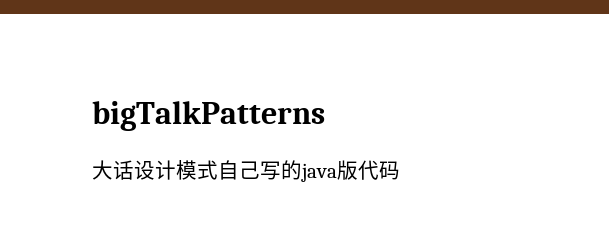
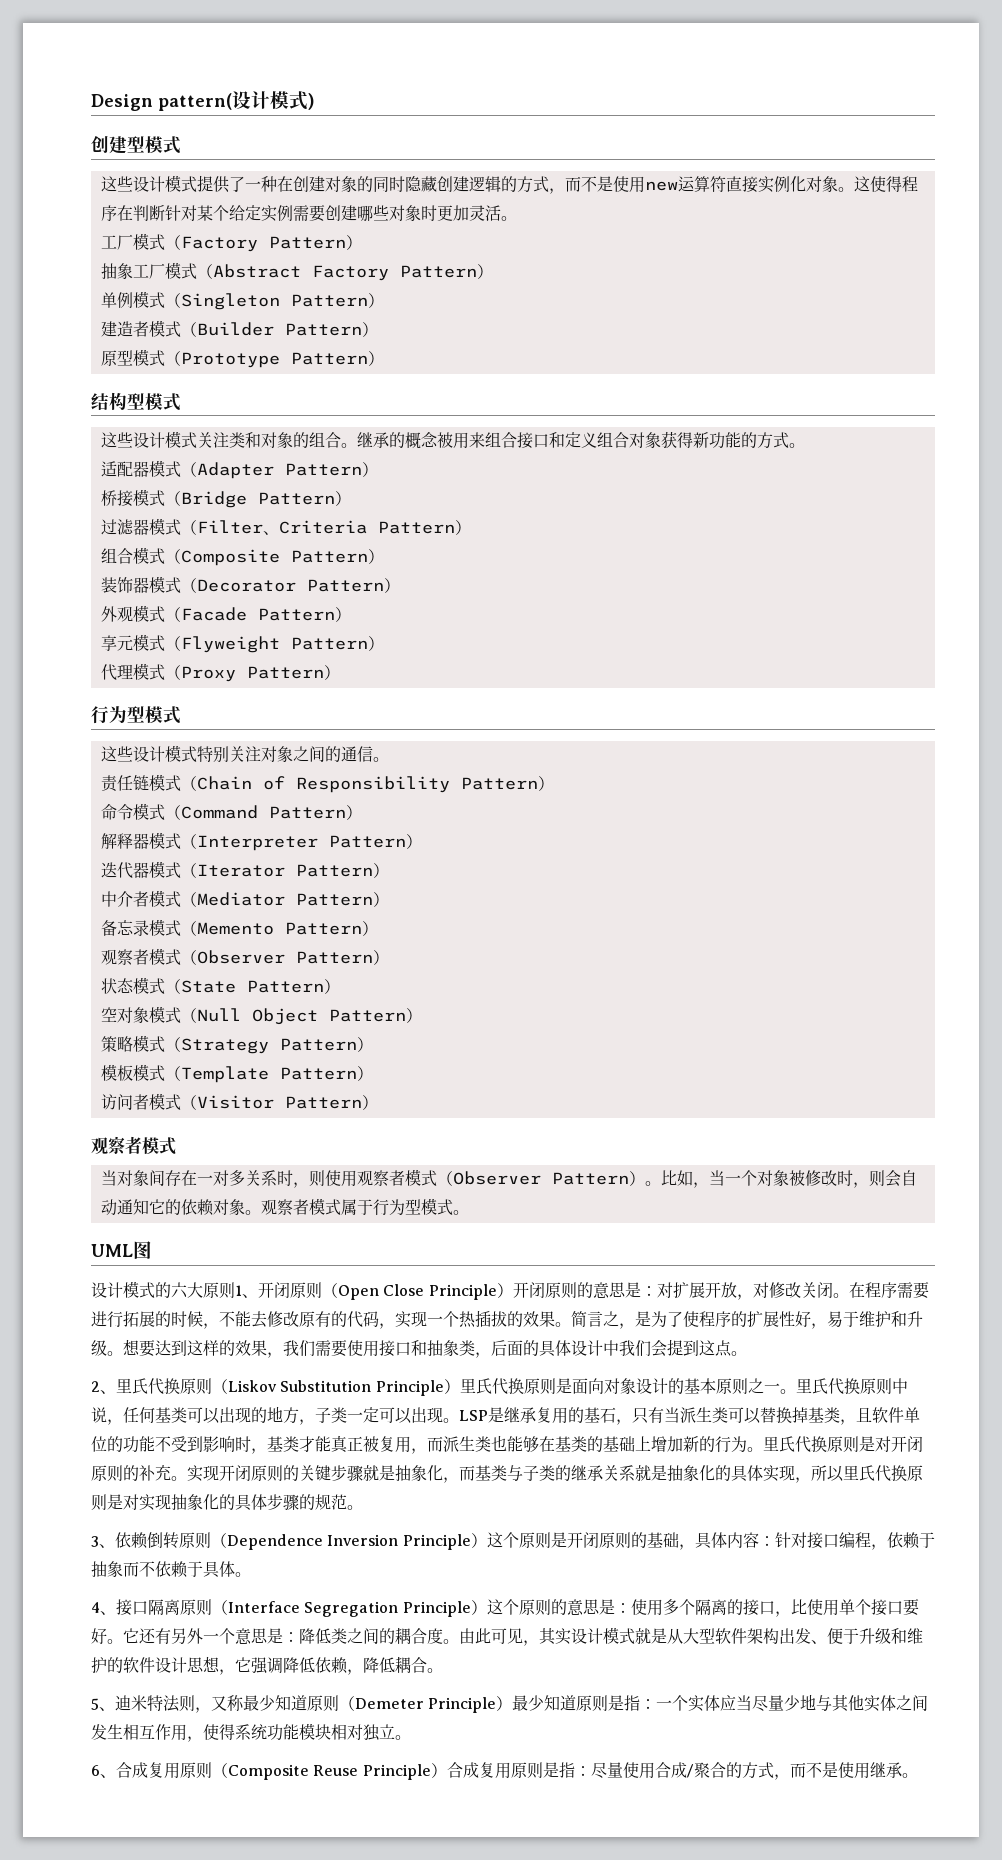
[92,101,325,131] [92,160,400,182] bigTalkPatterns // 大话设计模式自己写的java版代码 -> [91,91,315,111] [91,136,181,154] [100,175,918,194] [100,205,517,222] [100,233,362,252] [100,262,493,281] [100,291,384,310] [100,320,378,337] [100,349,384,368] [91,392,181,411] [100,431,805,449] [100,460,378,479] [100,489,351,508] [100,518,471,535] [100,547,384,566] [100,576,400,593] [100,605,351,622] [100,634,384,653] [100,663,340,682] [91,706,181,724] [100,745,389,763] [100,774,554,793] [100,803,362,820] [100,832,422,851] [100,861,389,879] [100,890,389,907] [100,919,378,936] [100,948,389,966] [100,977,340,994] [100,1006,422,1025] [100,1035,373,1054] [100,1064,373,1083] [100,1093,378,1110] [91,1136,176,1155] [100,1169,917,1188] [100,1198,469,1216] [91,1241,152,1259] [91,1281,929,1300] [91,1310,923,1329] [91,1339,747,1358] [91,1378,908,1396] [91,1406,920,1425] [91,1435,923,1454] [91,1465,923,1483] [91,1494,363,1511] [91,1532,935,1550] [91,1561,251,1578] [91,1599,919,1617] [91,1627,923,1646] [91,1656,443,1675] [91,1694,929,1713] [91,1723,411,1742] [91,1762,918,1780] Design pattern(设计模式) // 创建型模式 // 这些设计模式提供了一种在创建对象的同时隐藏创建逻辑的方式，而不是使用new运算符直接实例化对象。这使得程序在判断针对某个给定实例需要创建哪些对象时更加灵活。 // 工厂模式（Factory Pattern） // 抽象工厂模式（Abstract Factory Pattern） // 单例模式（Singleton Pattern） // 建造者模式（Builder Pattern） // 原型模式（Prototype Pattern） // 结构型模式 // 这些设计模式关注类和对象的组合。继承的概念被用来组合接口和定义组合对象获得新功能的方式。 // 适配器模式（Adapter Pattern） // 桥接模式（Bridge Pattern） // 过滤器模式（Filter、Criteria Pattern） // 组合模式（Composite Pattern） // 装饰器模式（Decorator Pattern） // 外观模式（Facade Pattern） // 享元模式（Flyweight Pattern） // 代理模式（Proxy Pattern） // 行为型模式 // 这些设计模式特别关注对象之间的通信。 // 责任链模式（Chain of Responsibility Pattern） // 命令模式（Command Pattern） // 解释器模式（Interpreter Pattern） // 迭代器模式（Iterator Pattern） // 中介者模式（Mediator Pattern） // 备忘录模式（Memento Pattern） // 观察者模式（Observer Pattern） // 状态模式（State Pattern） // 空对象模式（Null Object Pattern） // 策略模式（Strategy Pattern） // 模板模式（Template Pattern） // 访问者模式（Visitor Pattern） // 观察者模式 // 当对象间存在一对多关系时，则使用观察者模式（Observer Pattern）。比如，当一个对象被修改时，则会自动通知它的依赖对象。观察者模式属于行为型模式。 // UML图 // 设计模式的六大原则1、开闭原则（Open Close Principle）开闭原则的意思是：对扩展开放，对修改关闭。在程序需要进行拓展的时候，不能去修改原有的代码，实现一个热插拔的效果。简言之，是为了使程序的扩展性好，易于维护和升级。想要达到这样的效果，我们需要使用接口和抽象类，后面的具体设计中我们会提到这点。 // 2、里氏代换原则（Liskov Substitution Principle）里氏代换原则是面向对象设计的基本原则之一。里氏代换原则中说，任何基类可以出现的地方，子类一定可以出现。LSP是继承复用的基石，只有当派生类可以替换掉基类，且软件单位的功能不受到影响时，基类才能真正被复用，而派生类也能够在基类的基础上增加新的行为。里氏代换原则是对开闭原则的补充。实现开闭原则的关键步骤就是抽象化，而基类与子类的继承关系就是抽象化的具体实现，所以里氏代换原则是对实现抽象化的具体步骤的规范。 // 3、依赖倒转原则（Dependence Inversion Principle）这个原则是开闭原则的基础，具体内容：针对接口编程，依赖于抽象而不依赖于具体。 // 4、接口隔离原则（Interface Segregation Principle）这个原则的意思是：使用多个隔离的接口，比使用单个接口要好。它还有另外一个意思是：降低类之间的耦合度。由此可见，其实设计模式就是从大型软件架构出发、便于升级和维护的软件设计思想，它强调降低依赖，降低耦合。 // 5、迪米特法则，又称最少知道原则（Demeter Principle）最少知道原则是指：一个实体应当尽量少地与其他实体之间发生相互作用，使得系统功能模块相对独立。 // 6、合成复用原则（Composite Reuse Principle）合成复用原则是指：尽量使用合成/聚合的方式，而不是使用继承。

